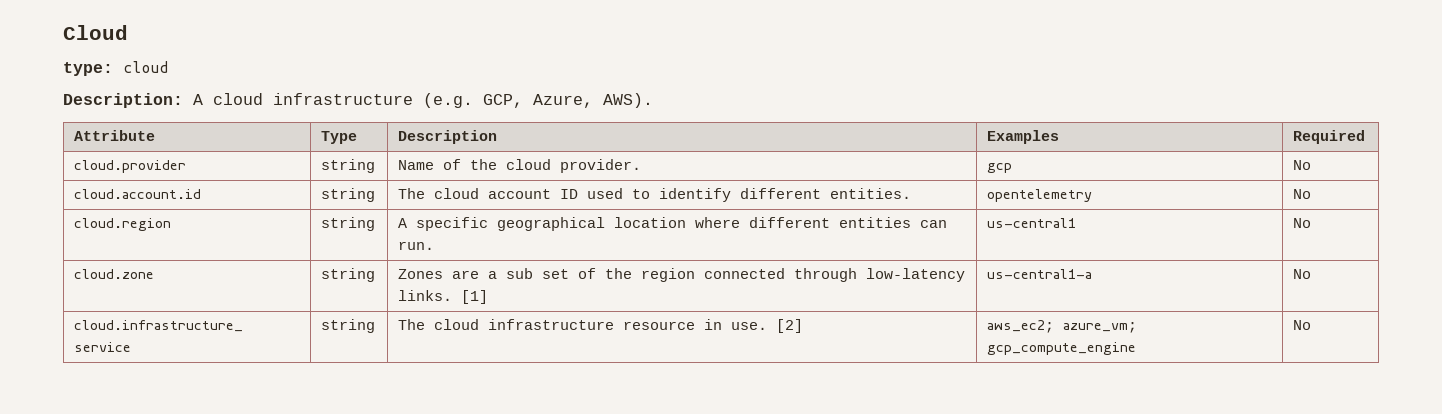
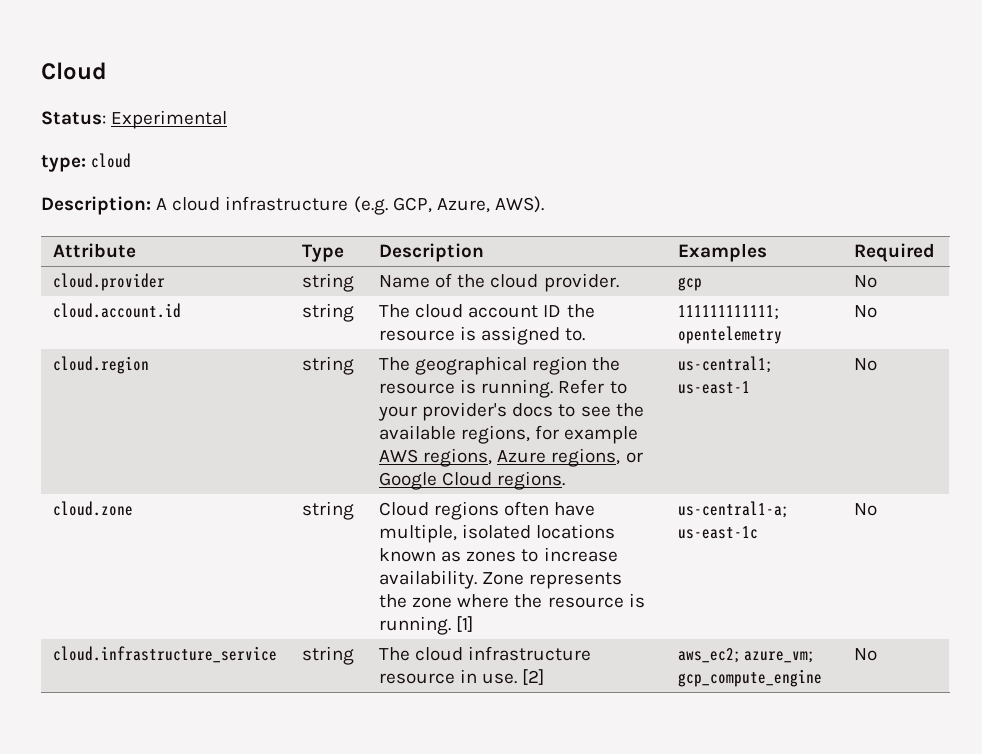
[63,25,128,40] Cloud -> [41,62,107,80] [41,110,228,129] Cloud // Status: Experimental
[587,188,912,202] [987,189,1093,202] [1293,189,1312,199] [74,218,172,231] [321,217,376,231] [398,217,948,231] [398,241,435,250] [987,218,1077,228] [1293,218,1312,228] [74,269,155,279] [321,268,376,282] [398,268,966,282] [398,290,453,301] used to identify different entities. | opentelemetry | No // cloud.region | string | A specific geographical location where different entities can run. | us-central1 | No // cloud.zone | string | Zones are a sub set of the region connected through low-latency links. -> [566,304,595,318] [379,326,586,345] [678,305,780,320] [678,326,783,344] [854,305,878,318] [53,356,150,374] [302,356,355,375] [379,356,621,375] [379,379,627,398] [378,402,644,421] [379,425,639,444] [379,448,643,467] [379,471,566,490] [678,356,772,373] [678,381,751,394] [854,358,878,371] [53,501,134,516] [302,501,355,520] [379,501,596,520] [379,524,616,543] [379,547,618,562] [379,570,623,589] [379,593,645,608] [379,616,452,635] the resource is assigned to. | 111111111111; opentelemetry | No // cloud.region | string | The geographical region the resource is running. Refer to your provider's docs to see the available regions, for example AWS regions, Azure regions, or Google Cloud regions. | us-central1; us-east-1 | No // cloud.zone | string | Cloud regions often have multiple, isolated locations known as zones to increase availability. Zone represents the zone where the resource is running.
[987,269,1093,279] us-central1-a -> [678,501,788,518] [678,526,759,539] us-central1-a; us-east-1c

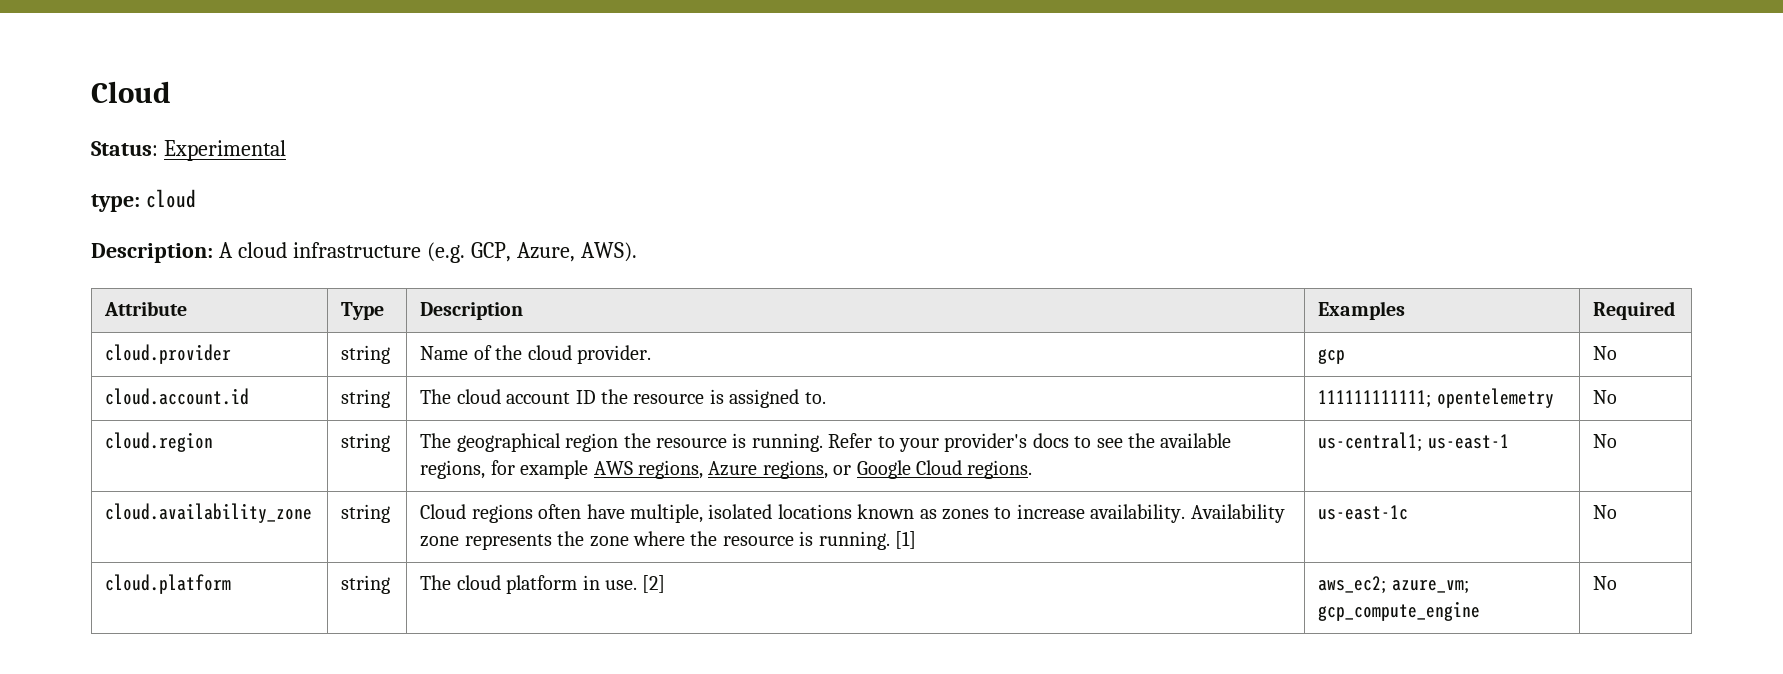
[53,501,134,516] cloud.zone -> [105,503,313,523] cloud.availability_zone
[482,572,525,585] Zone -> [1190,504,1285,523] [420,536,460,547] Availability zone
[678,501,788,518] us-central1-a; -> (916, 540) none
[53,646,278,663] [302,646,355,665] [379,646,592,661] [379,673,456,684] cloud.infrastructure_service | string | The cloud infrastructure resource -> [105,574,232,594] [341,575,391,594] [420,575,578,594] cloud.platform | string | The cloud platform

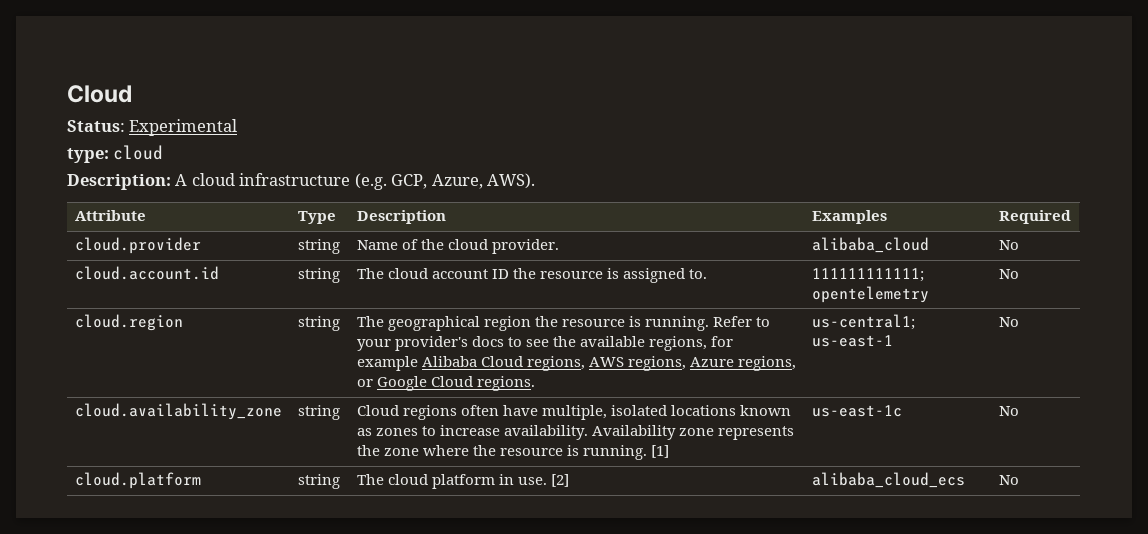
[1318,349,1346,364] gcp -> [811,237,929,253] alibaba_cloud
(589, 469) none -> [421,356,586,371] Alibaba Cloud regions,
[1318,576,1469,594] [1318,601,1481,621] aws_ec2; azure_vm; gcp_compute_engine -> [811,472,965,488] alibaba_cloud_ecs

